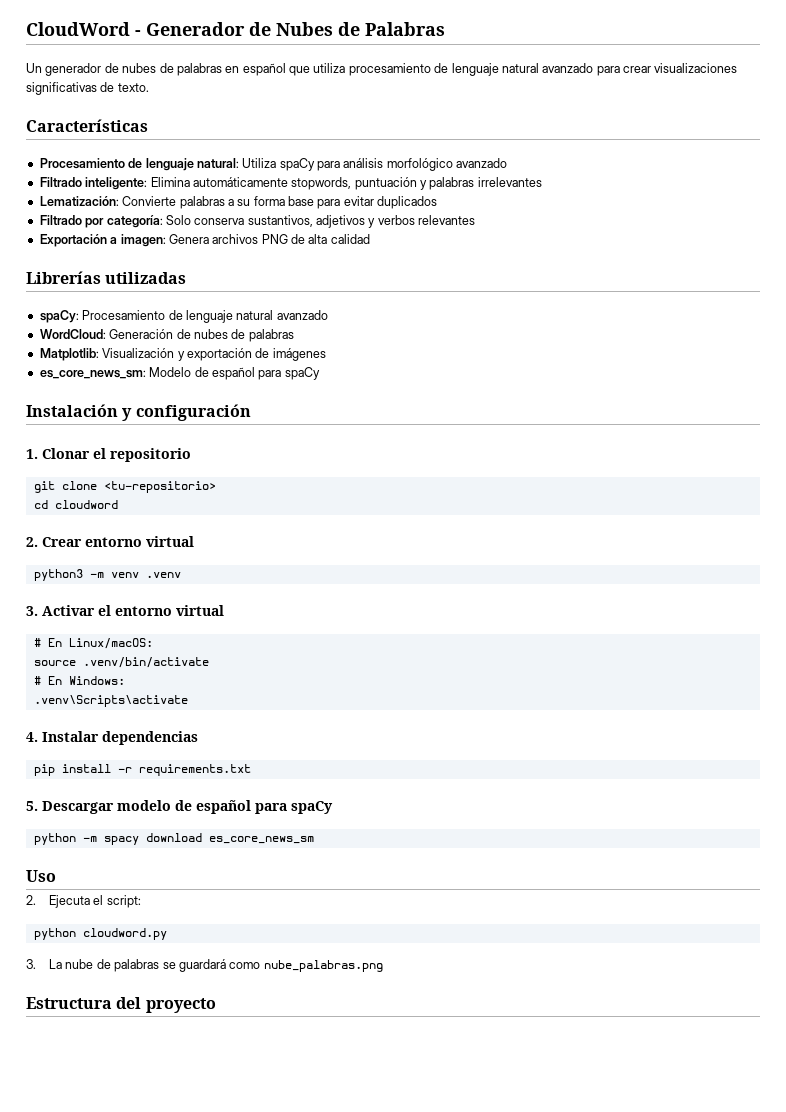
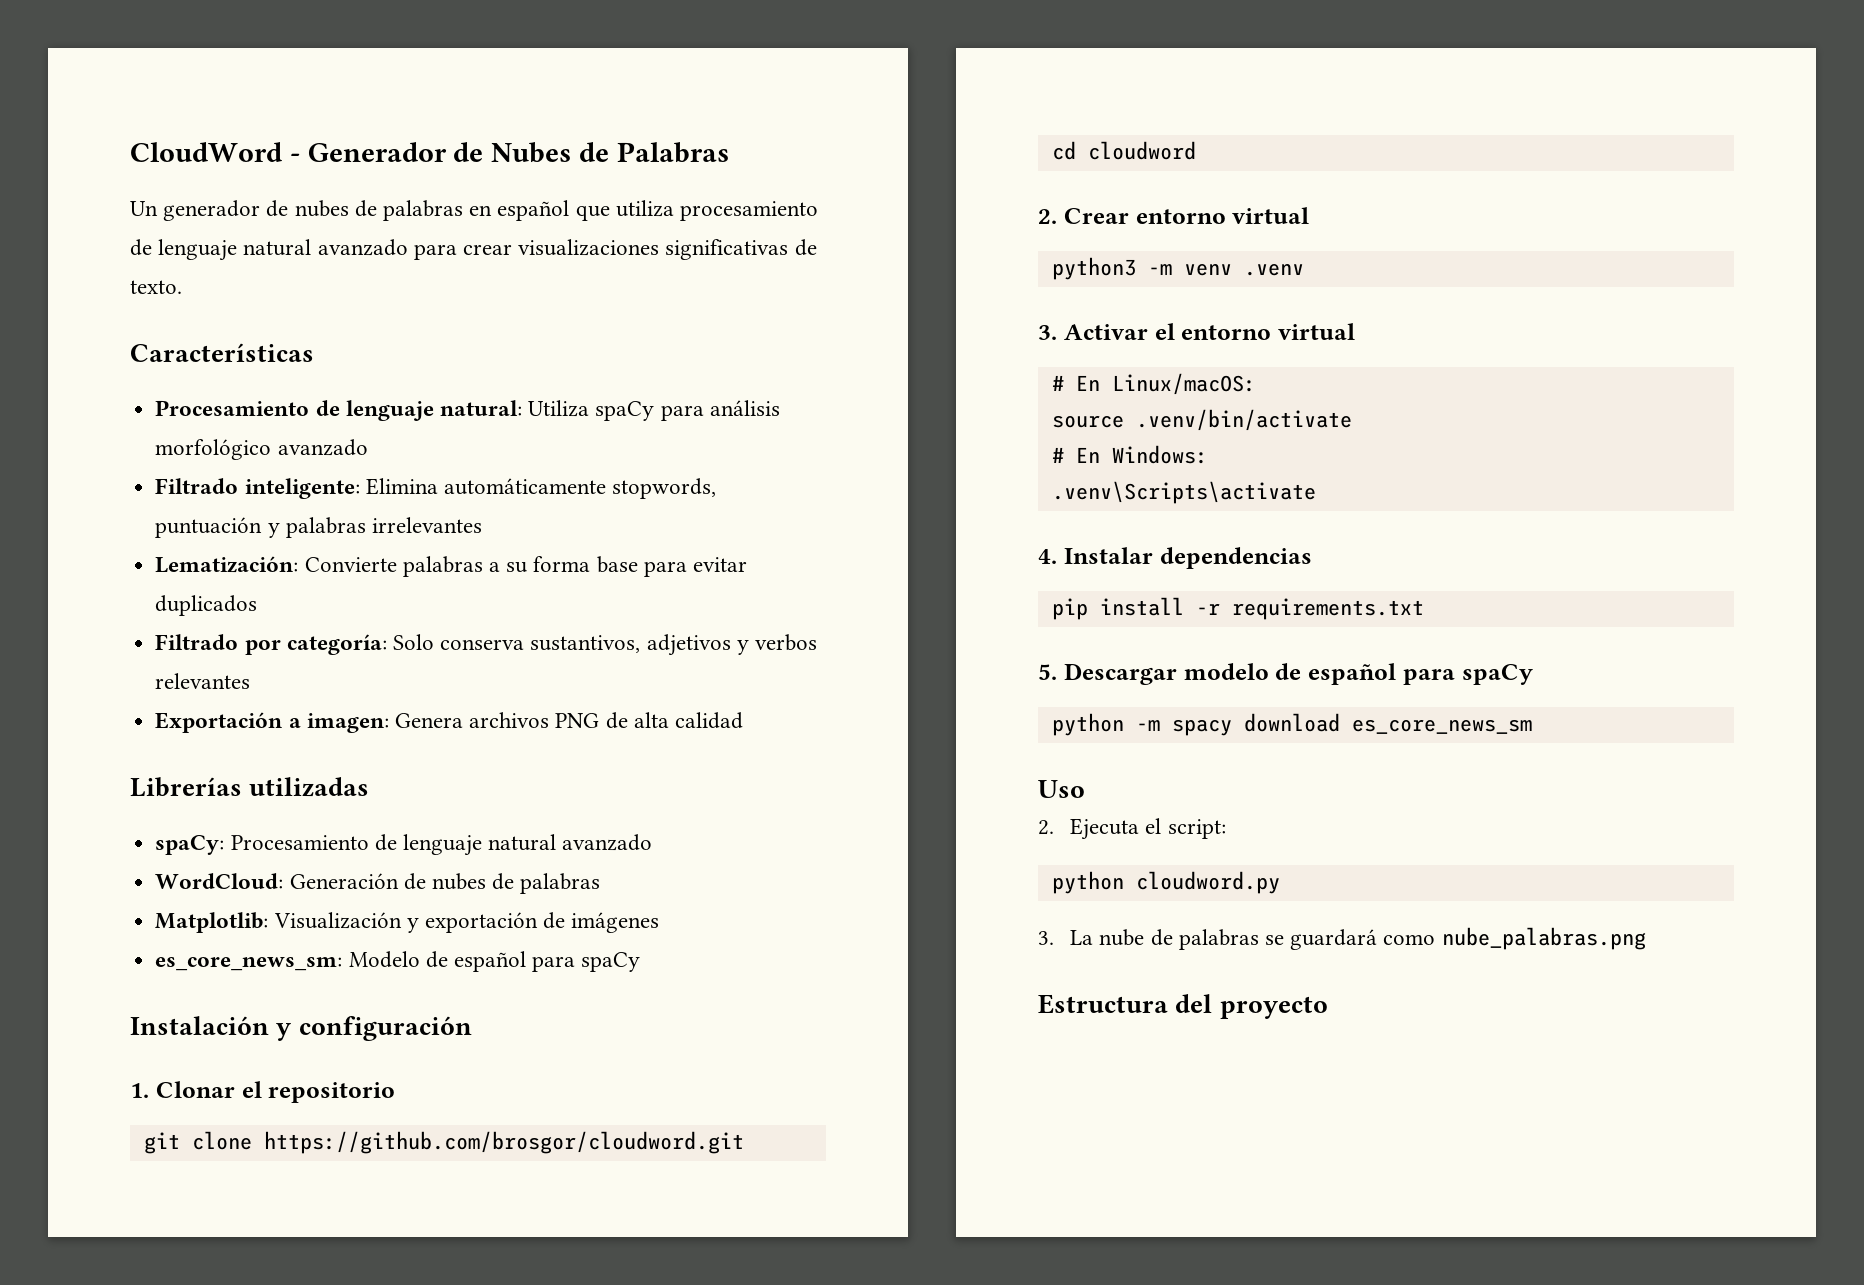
[103,481,216,493] <tu-repositorio> -> [263,1131,744,1154] https://github.com/brosgor/cloudword.git

